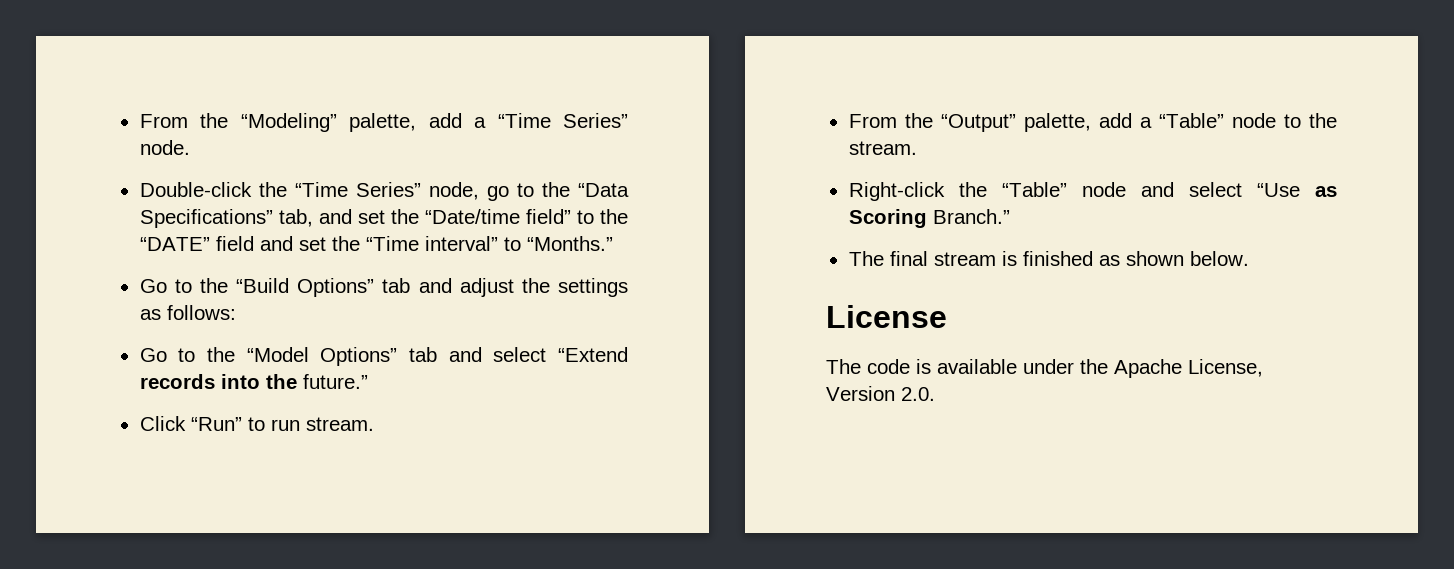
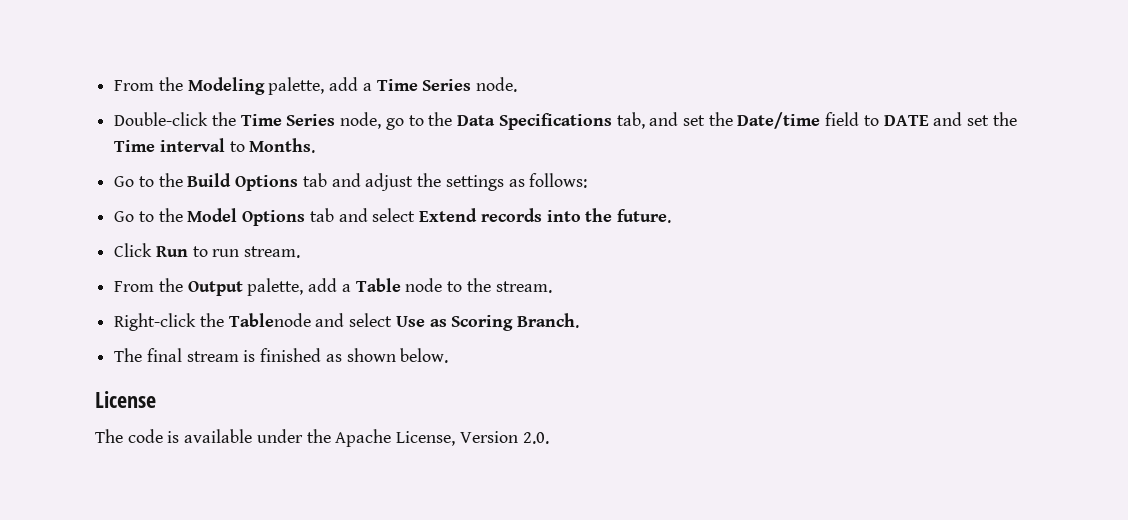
[139,113,628,132] From the “Modeling” palette, add a “Time Series” -> [114,77,472,95] From the Modeling palette, add a Time Series
[294,182,421,197] “Time Series” -> [240,114,336,126] Time Series
[577,183,629,197] [139,209,273,228] “Data Specifications” -> [457,113,612,130] Data Specifications
[424,209,628,224] [139,236,613,251] [139,278,375,297] “Date/time field” to the “DATE” field and set the “Time interval” to “Months.” // Go to the “Build Options” -> [737,112,1017,129] [114,138,316,153] [114,173,299,191] Date/time field to DATE and set the Time interval to Months. // Go to the Build Options
[246,347,398,366] “Model Options” -> [187,208,306,226] Model Options
[557,347,628,362] “Extend -> [419,208,478,222] Extend
[302,374,368,389] future.” -> [616,209,671,223] future.
[190,417,242,431] “Run” -> [155,246,188,257] Run
[940,113,1224,132] “Output” palette, add a “Table” -> [187,278,401,296] Output palette, add a Table
[1001,182,1300,197] “Table” node and select “Use -> [228,313,425,327] Tablenode and select Use
[932,209,1010,224] Branch.” -> [517,313,580,328] Branch.

